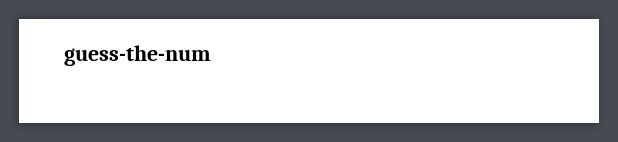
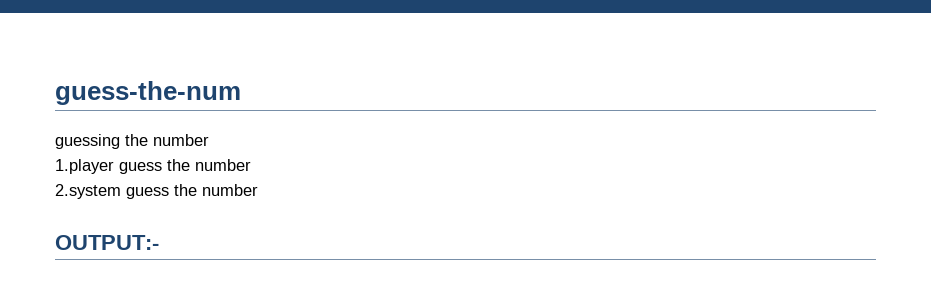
(211, 55) none -> [55,134,209,149] [55,159,251,174] [55,184,258,199] [55,235,159,250] // guessing the number // 1.player guess the number // 2.system guess the number // OUTPUT:-

